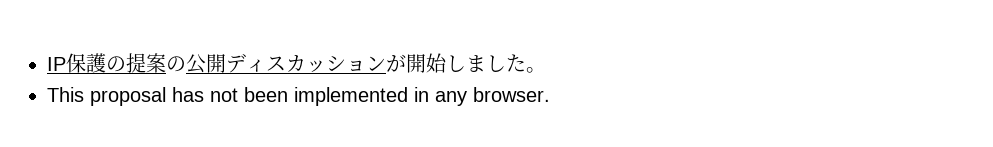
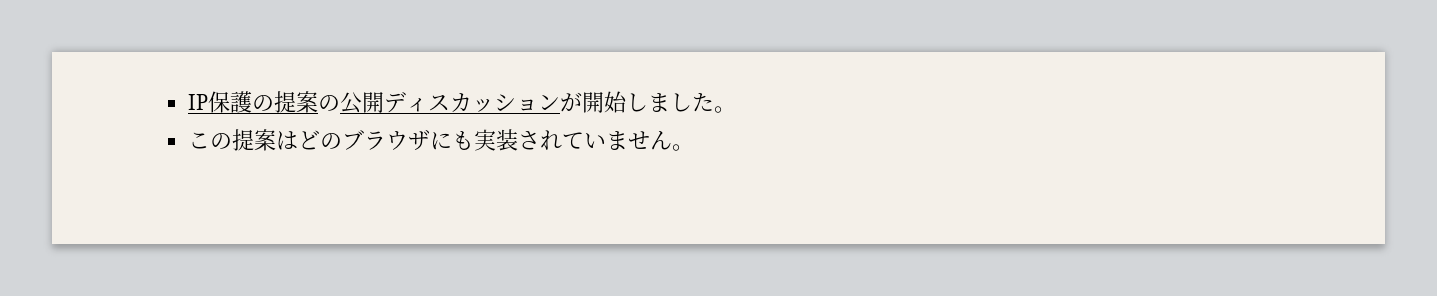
[47,87,550,106] This proposal has not been implemented in any browser. -> [188,129,695,151] この提案はどのブラウザにも実装されていません。

